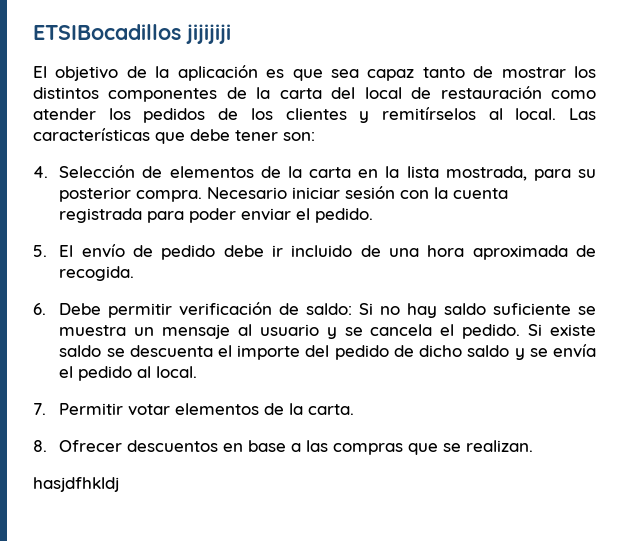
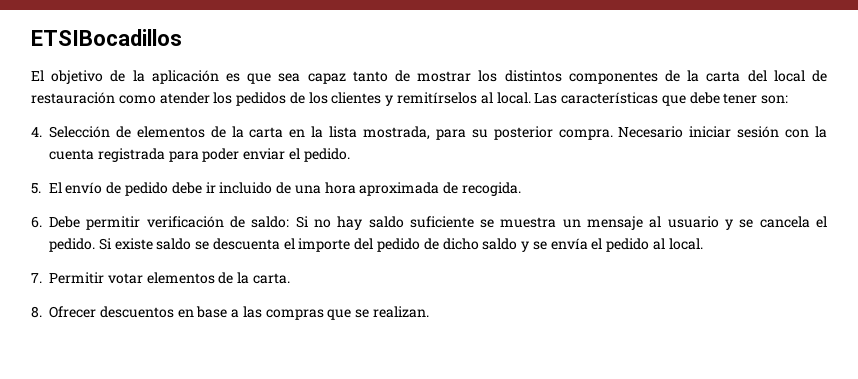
[186,24,231,44] jijijiji -> (182, 37) none
[33,477,119,492] // hasjdfhkldj -> (430, 312) none

